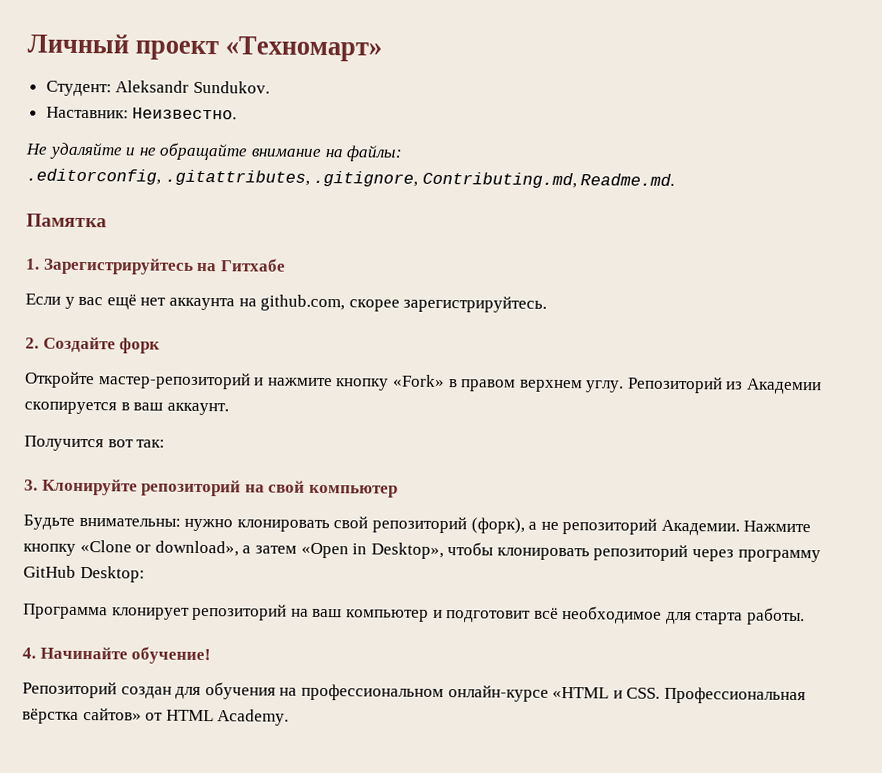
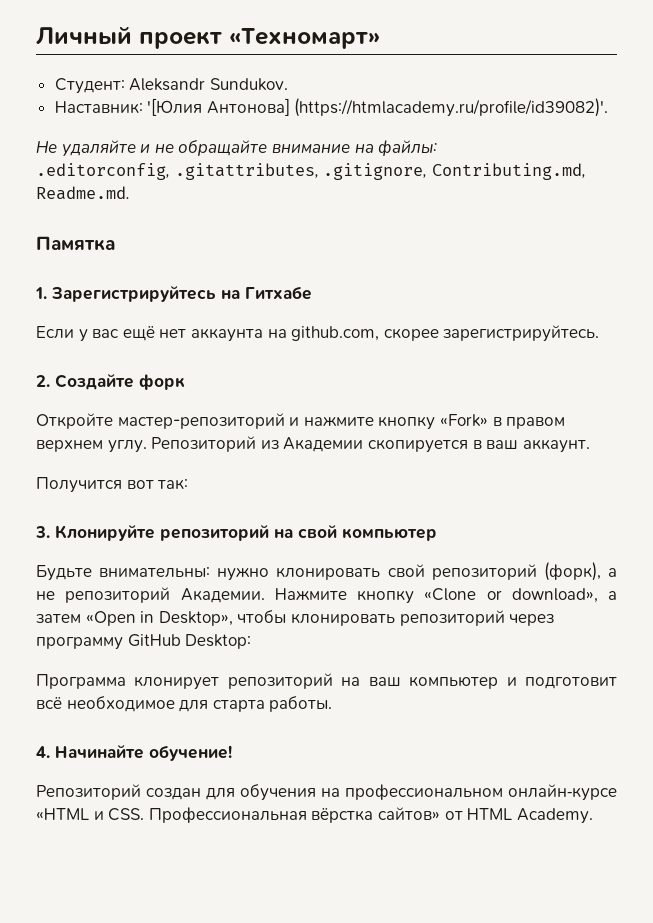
[132,107,238,120] Неизвестно. -> [147,98,609,117] '[Юлия Антонова] (https://htmlacademy.ru/profile/id39082)'.

